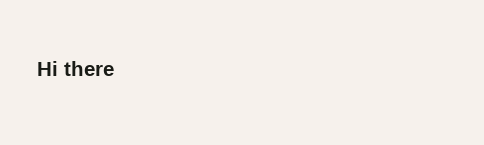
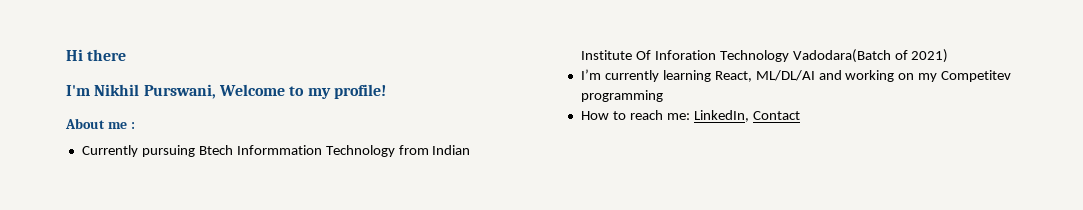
(114, 68) none -> [66,84,386,99] [65,118,135,129] [81,145,471,157] [580,49,949,63] [580,69,1012,82] [580,90,663,102] [580,110,800,122] // I'm Nikhil Purswani, Welcome to my profile! // About me : // Currently pursuing Btech Informmation Technology from Indian Institute Of Inforation Technology Vadodara(Batch of 2021) // I’m currently learning React, ML/DL/AI and working on my Competitev programming // How to reach me: LinkedIn, Contact

